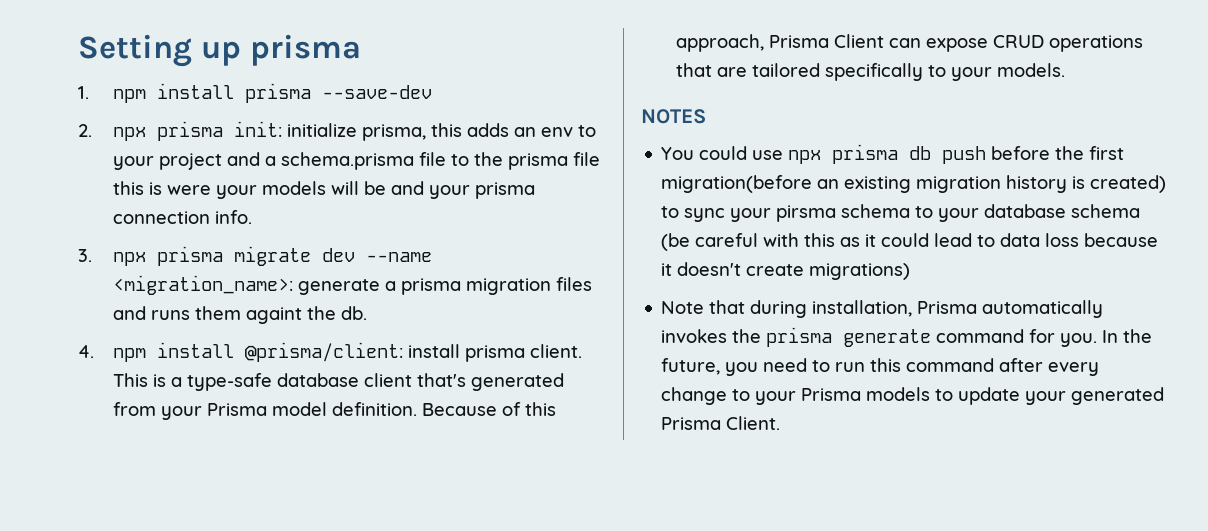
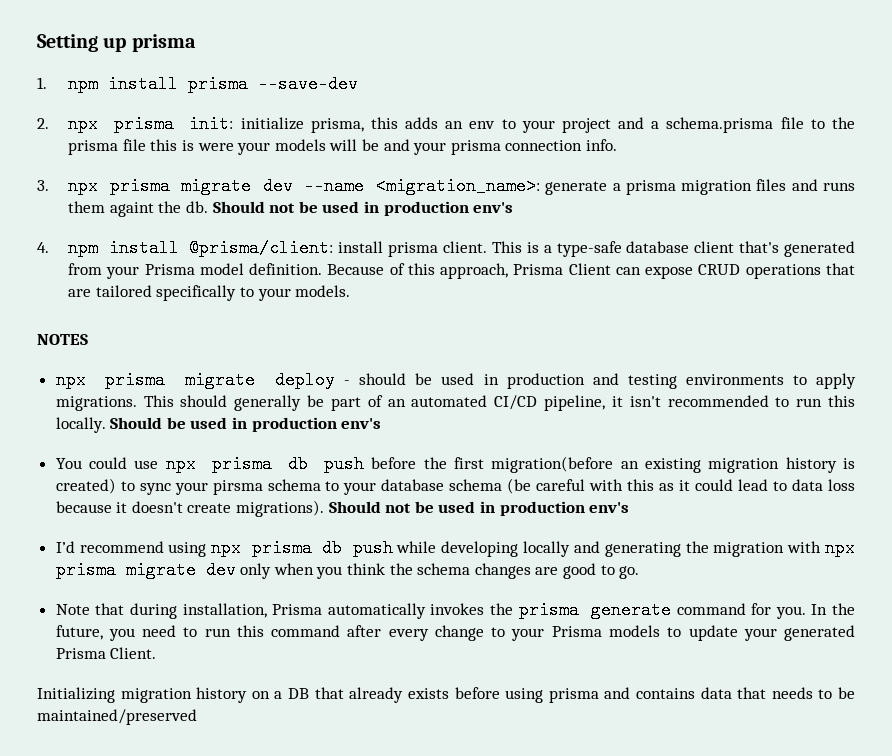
(368, 313) none -> [212,201,514,216] Should not be used in production env's
(706, 116) none -> [55,371,856,389] [55,395,855,411] [55,417,382,433] // npx prisma migrate deploy - should be used in production and testing environments to apply migrations. This should generally be part of an automated CI/CD pipeline, it isn't recommended to run this locally. Should be used in production env's
[809,263,911,280] migrations) -> [236,500,630,517] [55,539,855,557] [55,561,640,579] migrations). Should not be used in production env's // I’d recommend using npx prisma db push while developing locally and generating the migration with npx prisma migrate dev only when you think the schema changes are good to go.
(781, 423) none -> [37,687,855,703] [37,709,197,725] // Initializing migration history on a DB that already exists before using prisma and contains data that needs to be maintained/preserved

